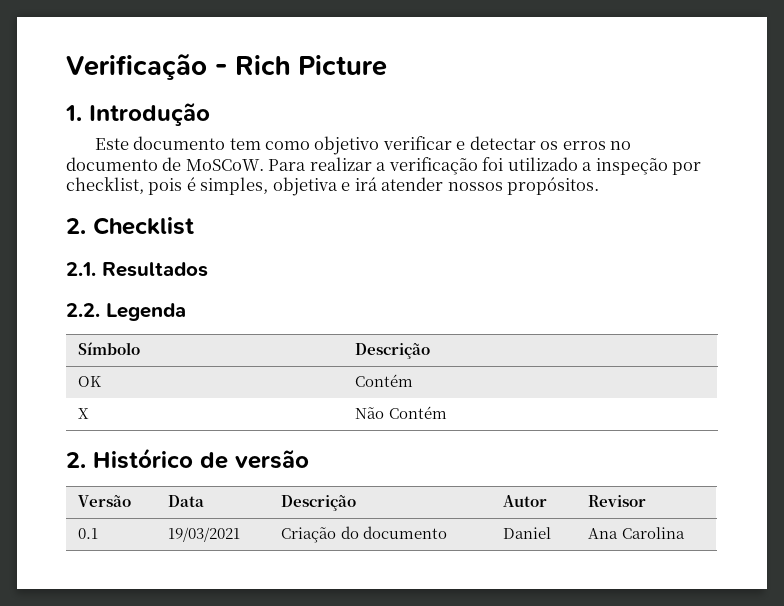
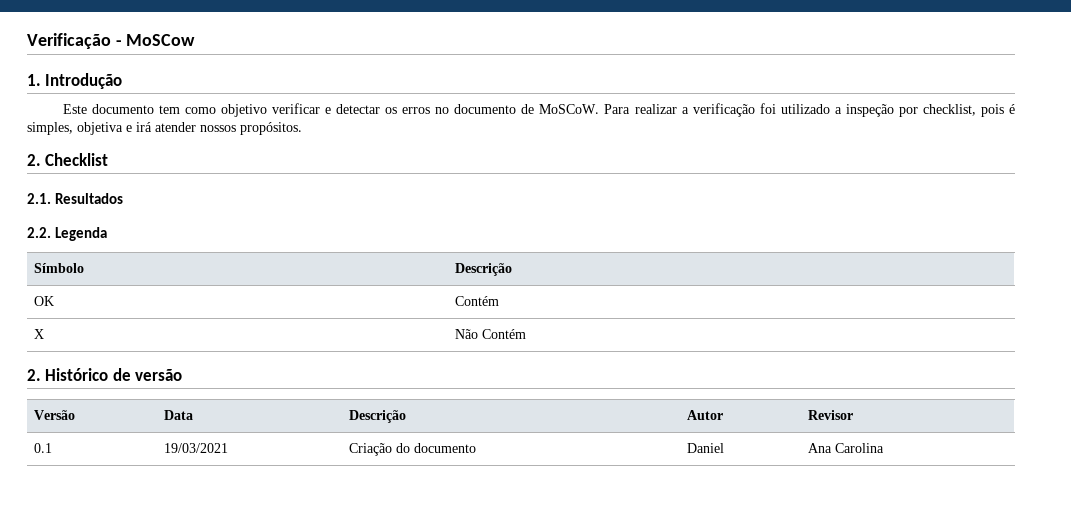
[235,55,387,76] Rich Picture -> [126,34,196,46] MoSCow

